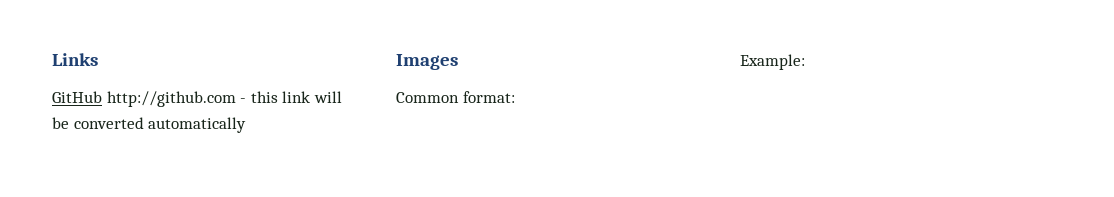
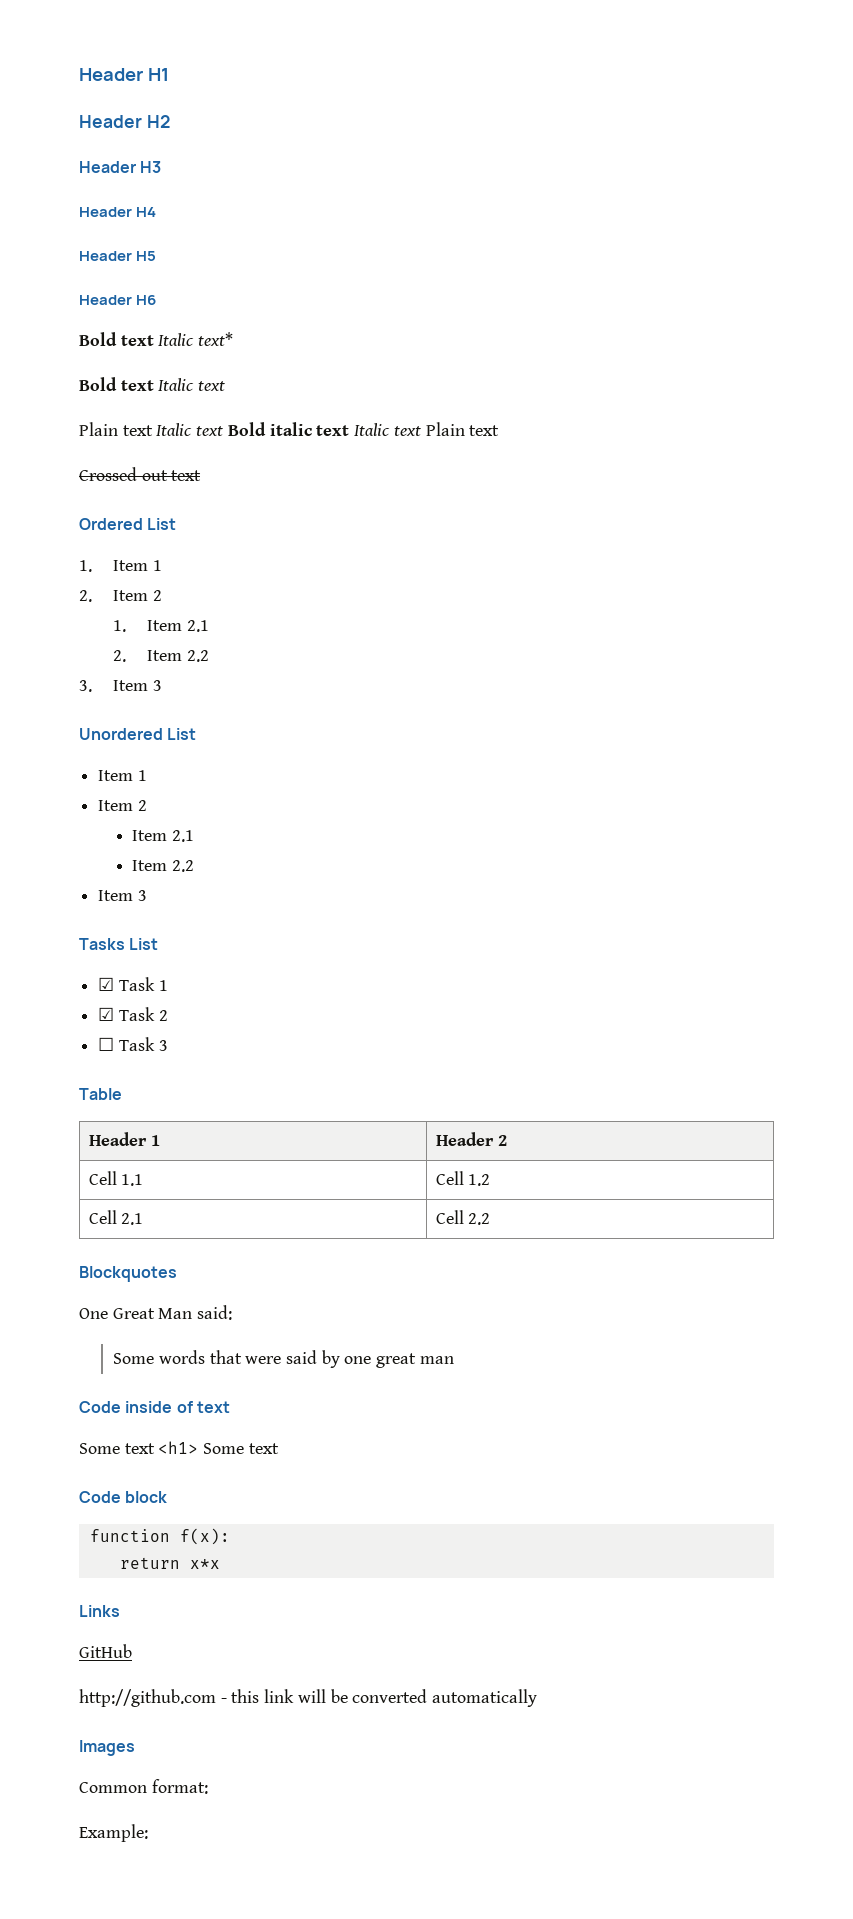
(52, 59) none -> [79,68,169,81] [79,115,170,128] [79,161,162,173] [79,207,157,217] [79,251,157,261] [79,295,157,305] [79,332,234,346] [79,377,226,391] [79,422,500,436] [79,467,202,481] [79,518,177,530] [79,560,162,572] [79,590,162,602] [113,620,209,632] [113,650,209,662] [79,680,162,692] [79,728,197,740] [98,770,147,781] [98,800,147,811] [132,830,195,842] [132,860,195,872] [98,890,147,901] [79,938,159,950] [98,977,168,991] [98,1007,168,1021] [98,1037,168,1051] [79,1088,122,1100] [88,1132,160,1146] [435,1132,507,1146] [88,1171,144,1186] [435,1171,491,1186] [88,1210,144,1225] [435,1210,491,1225] [79,1266,177,1282] [79,1305,233,1320] [113,1350,454,1368] [79,1401,230,1413] [79,1441,279,1454] [79,1491,168,1503] [89,1528,230,1545] [119,1557,220,1569] Header H1 // Header H2 // Header H3 // Header H4 // Header H5 // Header H6 // Bold text Italic text* // Bold text Italic text // Plain text Italic text Bold italic text Italic text Plain text // Crossed out text // Ordered List // 1. Item 1 // 2. Item 2 // 1. Item 2.1 // 2. Item 2.2 // 3. Item 3 // Unordered List // Item 1 // Item 2 // Item 2.1 // Item 2.2 // Item 3 // Tasks List // ☑ Task 1 // ☑ Task 2 // ☐ Task 3 // Table // Header 1 | Header 2 // Cell 1.1 | Cell 1.2 // Cell 2.1 | Cell 2.2 // Blockquotes // One Great Man said: // Some words that were said by one great man // Code inside of text // Some text <h1> Some text // Code block // function f(x): // return x*x //
(102, 97) none -> (132, 1651) //

